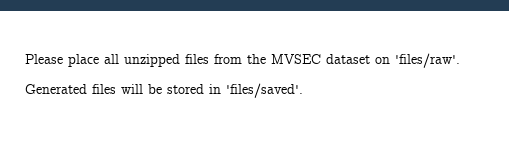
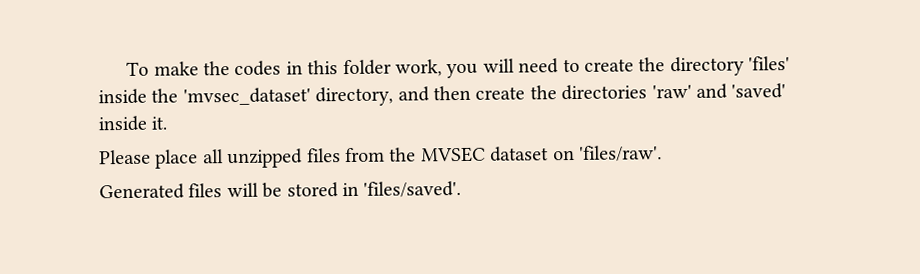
(25, 59) none -> [126,56,791,79] [98,83,787,107] [98,115,168,132] To make the codes in this folder work, you will need to create the directory 'files' inside the 'mvsec_dataset' directory, and then create the directories 'raw' and 'saved' inside it. //

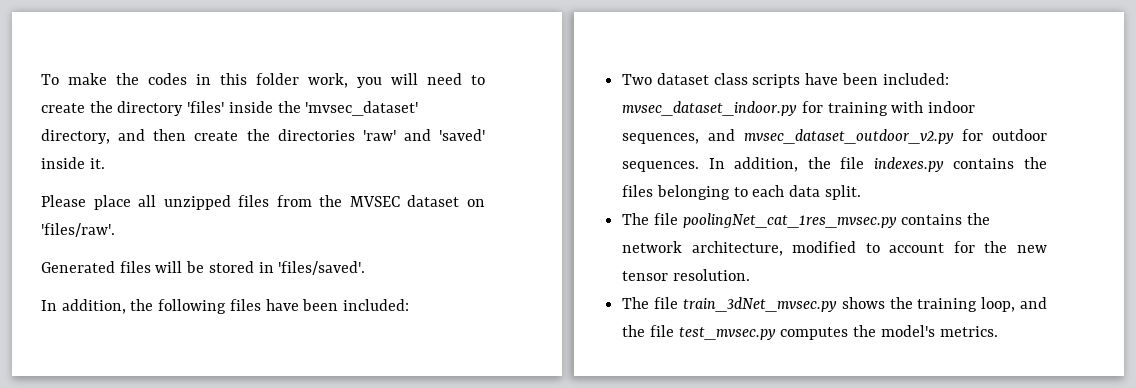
(462, 189) none -> [41,299,410,314] [622,73,949,88] [622,101,976,116] [622,129,1047,144] [622,157,1047,172] [622,185,861,200] [622,213,991,228] [622,241,1047,256] [622,269,750,281] [622,297,1047,312] [622,325,998,340] // In addition, the following files have been included: // Two dataset class scripts have been included: mvsec_dataset_indoor.py for training with indoor sequences, and mvsec_dataset_outdoor_v2.py for outdoor sequences. In addition, the file indexes.py contains the files belonging to each data split. // The file poolingNet_cat_1res_mvsec.py contains the network architecture, modified to account for the new tensor resolution. // The file train_3dNet_mvsec.py shows the training loop, and the file test_mvsec.py computes the model's metrics.

